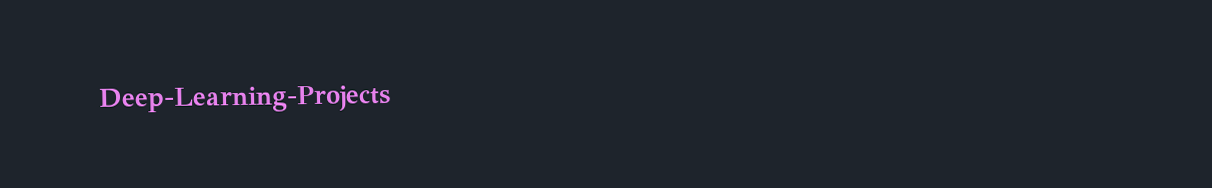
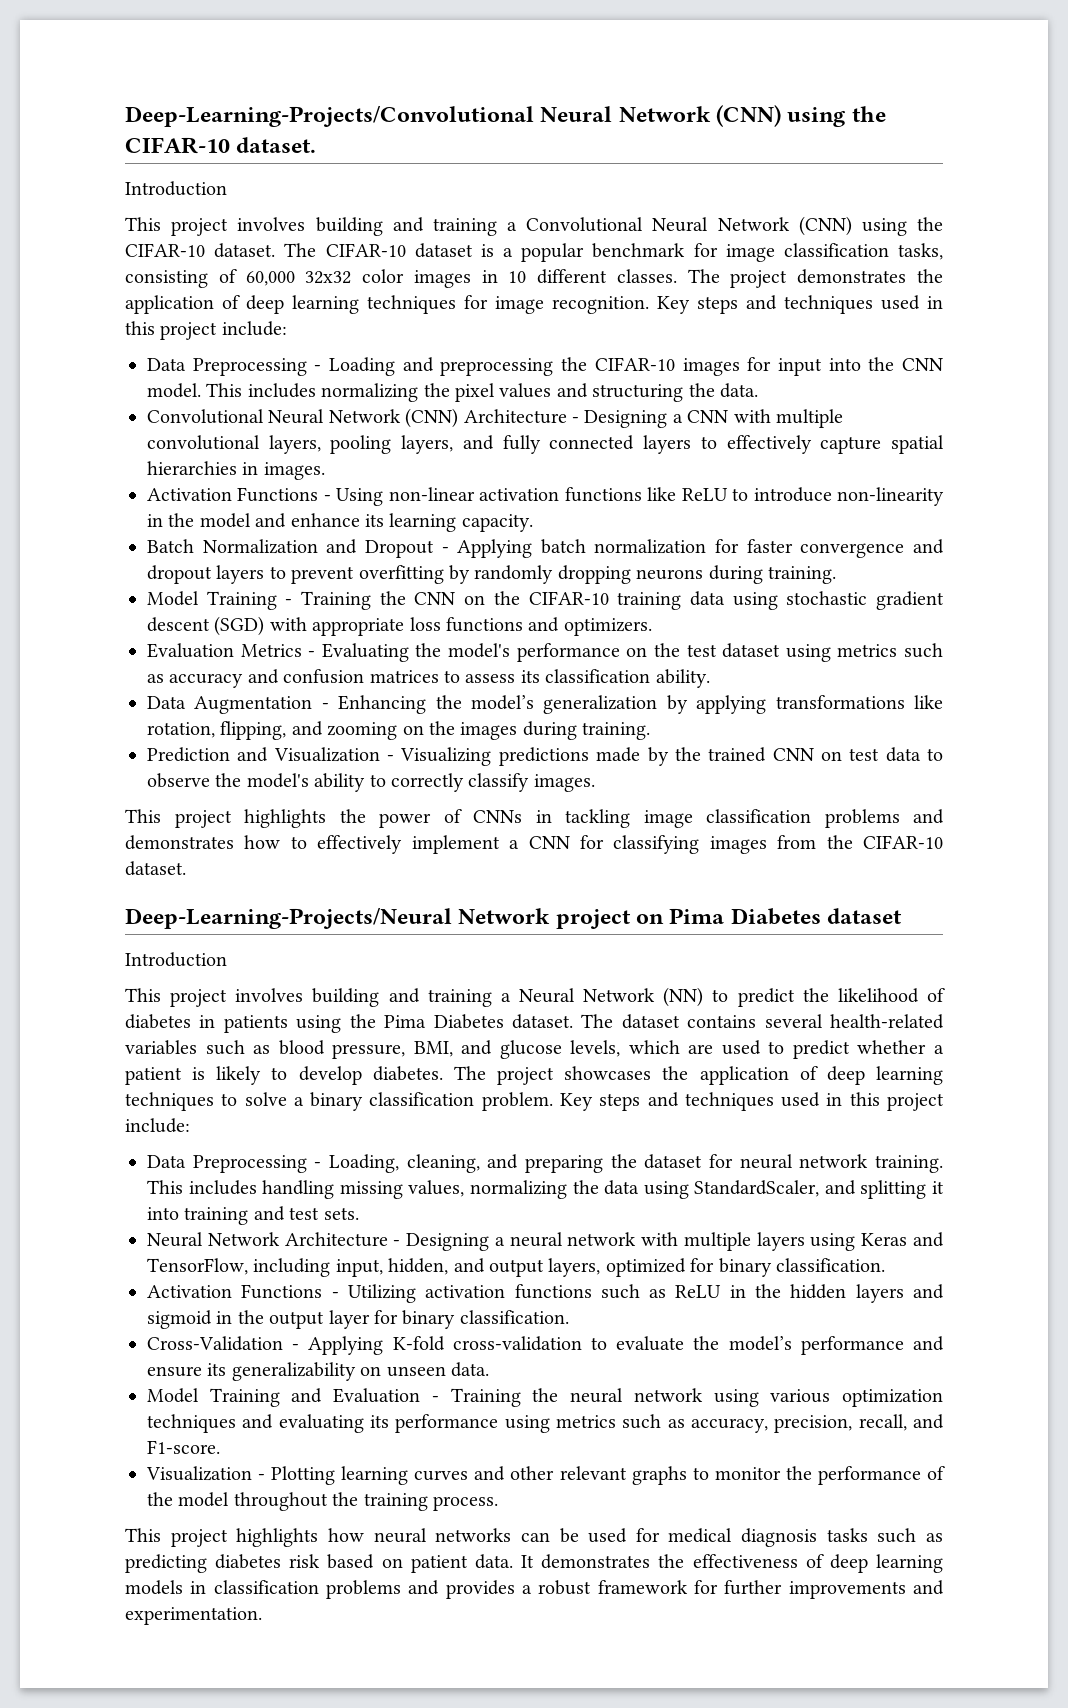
[98,84,391,114] Deep-Learning-Projects -> [125,105,886,127] [125,137,317,154] [125,181,227,196] [125,216,943,236] [125,243,943,262] [125,269,943,288] [125,295,943,314] [125,321,287,340] [147,357,944,376] [147,383,758,402] [147,408,843,428] [147,435,945,454] [147,461,325,480] [147,487,945,506] [147,513,533,532] [147,539,944,558] [147,565,836,584] [147,591,944,610] [147,616,652,636] [147,643,943,662] [147,669,710,688] [147,695,943,714] [147,721,651,740] [147,747,944,766] [147,773,595,792] [125,809,944,828] [125,835,943,854] [125,861,186,876] [125,907,903,929] [125,952,227,967] [125,987,945,1007] [125,1014,944,1033] [125,1040,944,1059] [125,1066,944,1085] [125,1092,945,1111] [125,1118,190,1133] [147,1154,943,1173] [147,1180,945,1199] [147,1206,359,1225] [147,1232,944,1251] [147,1258,885,1277] [147,1284,944,1303] [147,1310,569,1329] [147,1336,945,1355] [147,1362,489,1381] [147,1388,944,1407] [147,1414,945,1433] [147,1440,220,1454] [146,1466,946,1485] [147,1492,498,1511] [125,1528,943,1547] [125,1554,943,1573] [125,1580,944,1599] [125,1607,262,1625] Deep-Learning-Projects/Convolutional Neural Network (CNN) using the CIFAR-10 dataset. // Introduction // This project involves building and training a Convolutional Neural Network (CNN) using the CIFAR-10 dataset. The CIFAR-10 dataset is a popular benchmark for image classification tasks, consisting of 60,000 32x32 color images in 10 different classes. The project demonstrates the application of deep learning techniques for image recognition. Key steps and techniques used in this project include: // Data Preprocessing - Loading and preprocessing the CIFAR-10 images for input into the CNN model. This includes normalizing the pixel values and structuring the data. // Convolutional Neural Network (CNN) Architecture - Designing a CNN with multiple convolutional layers, pooling layers, and fully connected layers to effectively capture spatial hierarchies in images. // Activation Functions - Using non-linear activation functions like ReLU to introduce non-linearity in the model and enhance its learning capacity. // Batch Normalization and Dropout - Applying batch normalization for faster convergence and dropout layers to prevent overfitting by randomly dropping neurons during training. // Model Training - Training the CNN on the CIFAR-10 training data using stochastic gradient descent (SGD) with appropriate loss functions and optimizers. // Evaluation Metrics - Evaluating the model's performance on the test dataset using metrics such as accuracy and confusion matrices to assess its classification ability. // Data Augmentation - Enhancing the model’s generalization by applying transformations like rotation, flipping, and zooming on the images during training. // Prediction and Visualization - Visualizing predictions made by the trained CNN on test data to observe the model's ability to correctly classify images. // This project highlights the power of CNNs in tackling image classification problems and demonstrates how to effectively implement a CNN for classifying images from the CIFAR-10 dataset. // Deep-Learning-Projects/Neural Network project on Pima Diabetes dataset // Introduction // This project involves building and training a Neural Network (NN) to predict the likelihood of diabetes in patients using the Pima Diabetes dataset. The dataset contains several health-related variables such as blood pressure, BMI, and glucose levels, which are used to predict whether a patient is likely to develop diabetes. The project showcases the application of deep learning techniques to solve a binary classification problem. Key steps and techniques used in this project include: // Data Preprocessing - Loading, cleaning, and preparing the dataset for neural network training. This includes handling missing values, normalizing the data using StandardScaler, and splitting it into training and test sets. // Neural Network Architecture - Designing a neural network with multiple layers using Keras and TensorFlow, including input, hidden, and output layers, optimized for binary classification. // Activation Functions - Utilizing activation functions such as ReLU in the hidden layers and sigmoid in the output layer for binary classification. // Cross-Validation - Applying K-fold cross-validation to evaluate the model’s performance and ensure its generalizability on unseen data. // Model Training and Evaluation - Training the neural network using various optimization techniques and evaluating its performance using metrics such as accuracy, precision, recall, and F1-score. // Visualization - Plotting learning curves and other relevant graphs to monitor the performance of the model throughout the training process. // This project highlights how neural networks can be used for medical diagnosis tasks such as predicting diabetes risk based on patient data. It demonstrates the effectiveness of deep learning models in classification problems and provides a robust framework for further improvements and experimentation.

